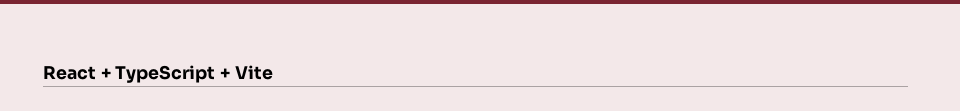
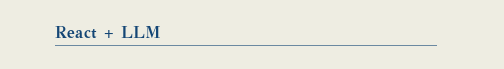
[115,65,273,83] TypeScript + Vite -> [121,26,161,38] LLM

